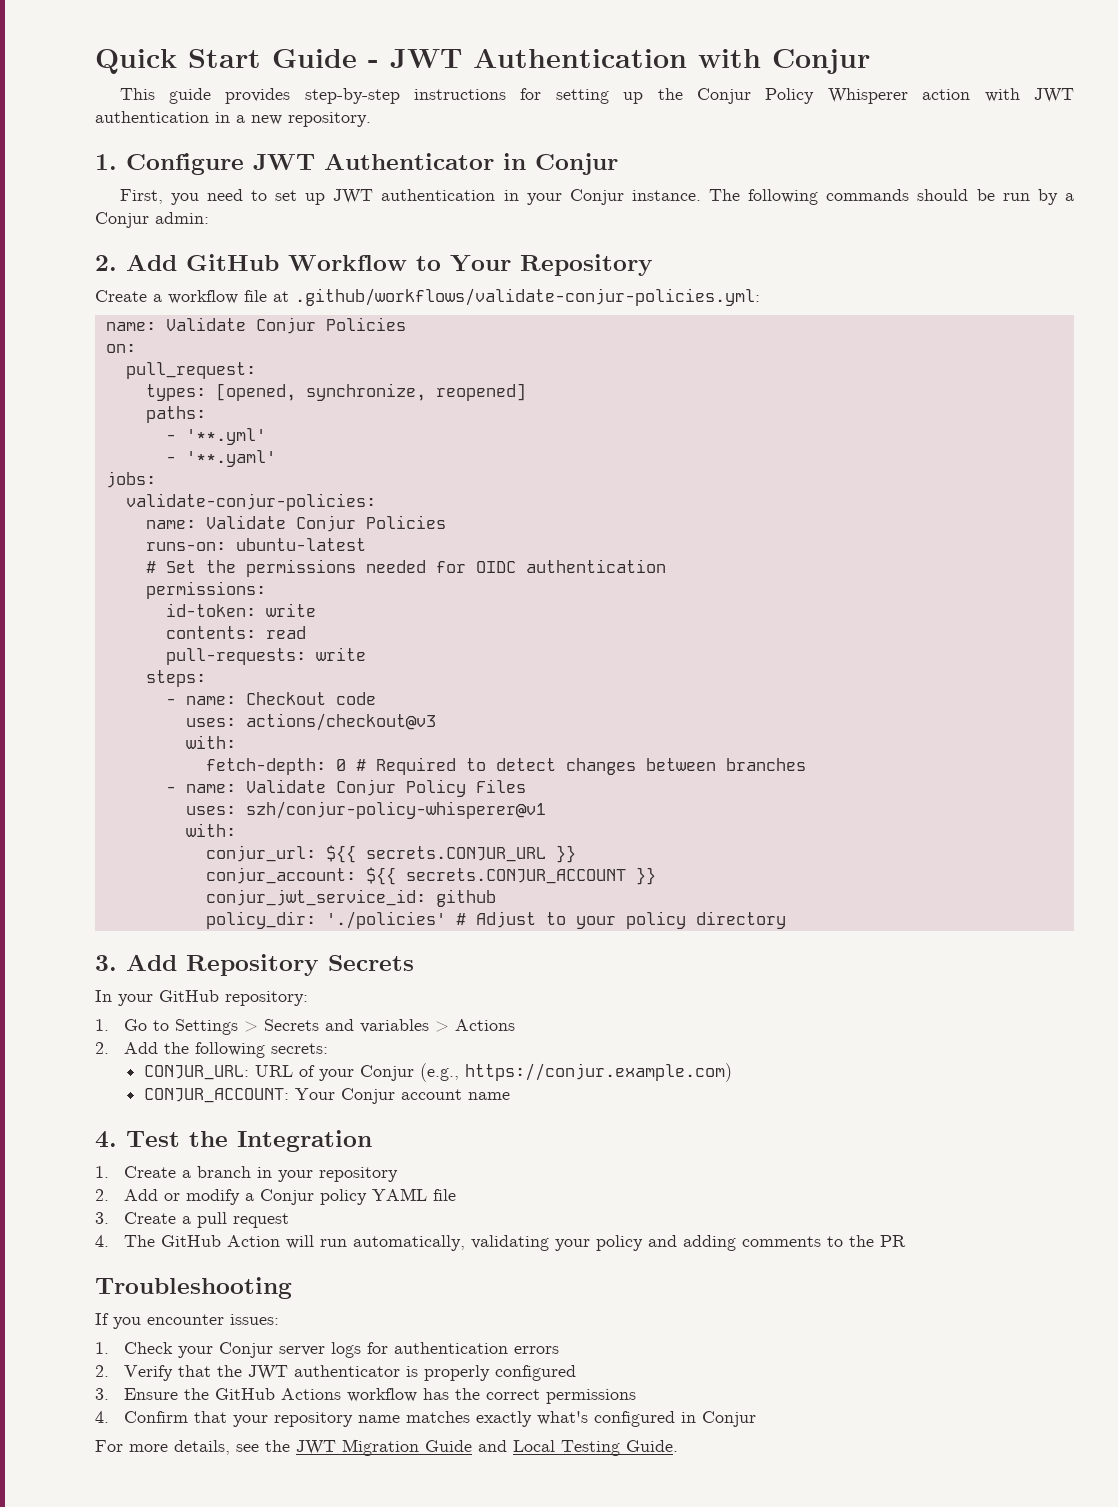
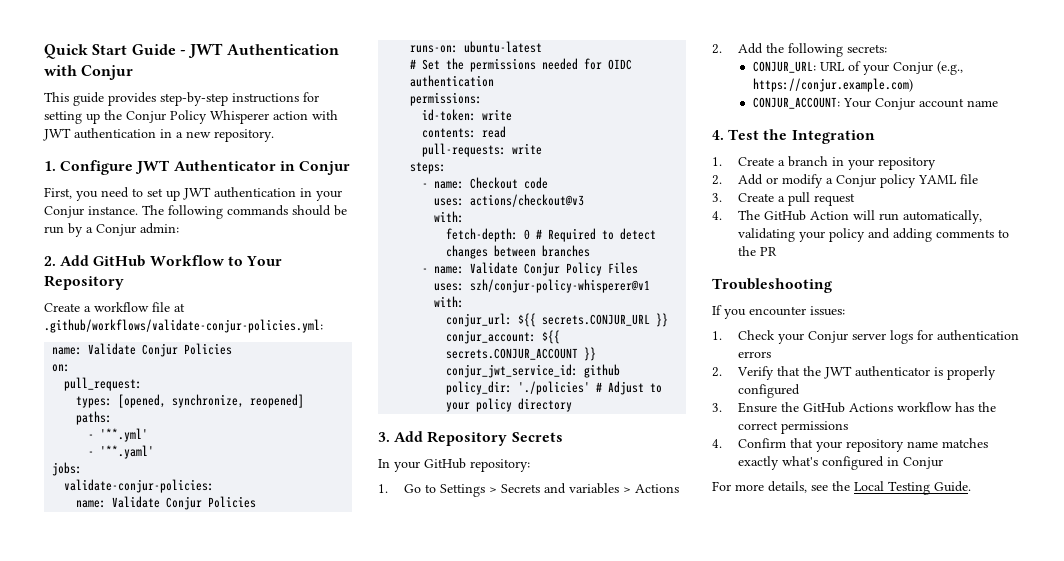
[296,1439,507,1456] JWT Migration Guide and -> (850, 486) none

